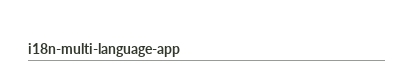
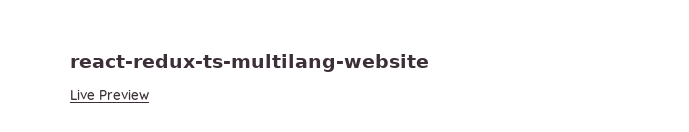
[28,43,180,57] i18n-multi-language-app -> [70,54,429,72] [70,89,149,100] react-redux-ts-multilang-website // Live Preview

